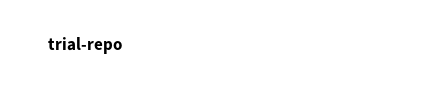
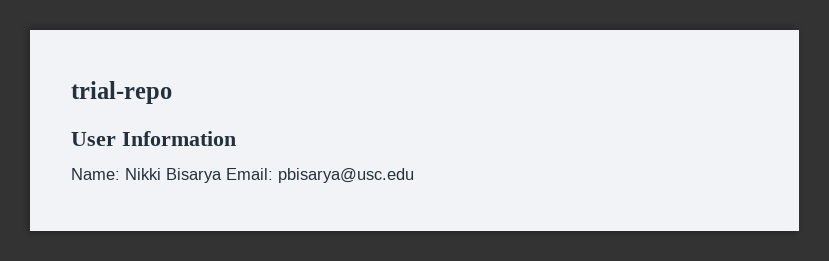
(122, 45) none -> [71,131,236,146] [71,168,414,183] // User Information // Name: Nikki Bisarya Email: pbisarya@usc.edu

